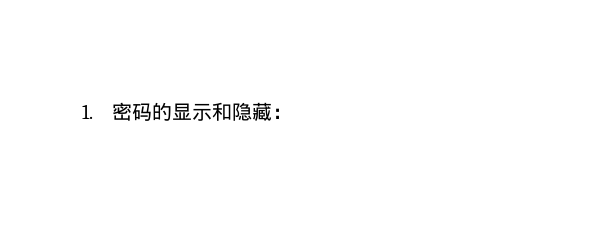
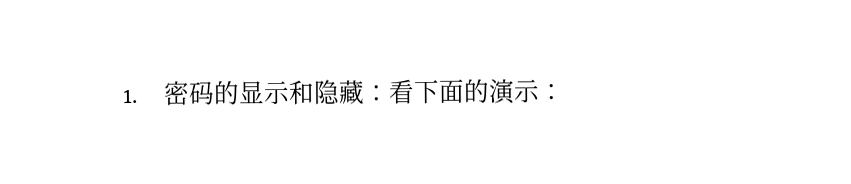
(293, 113) none -> [388,78,566,105] 看下面的演示：

